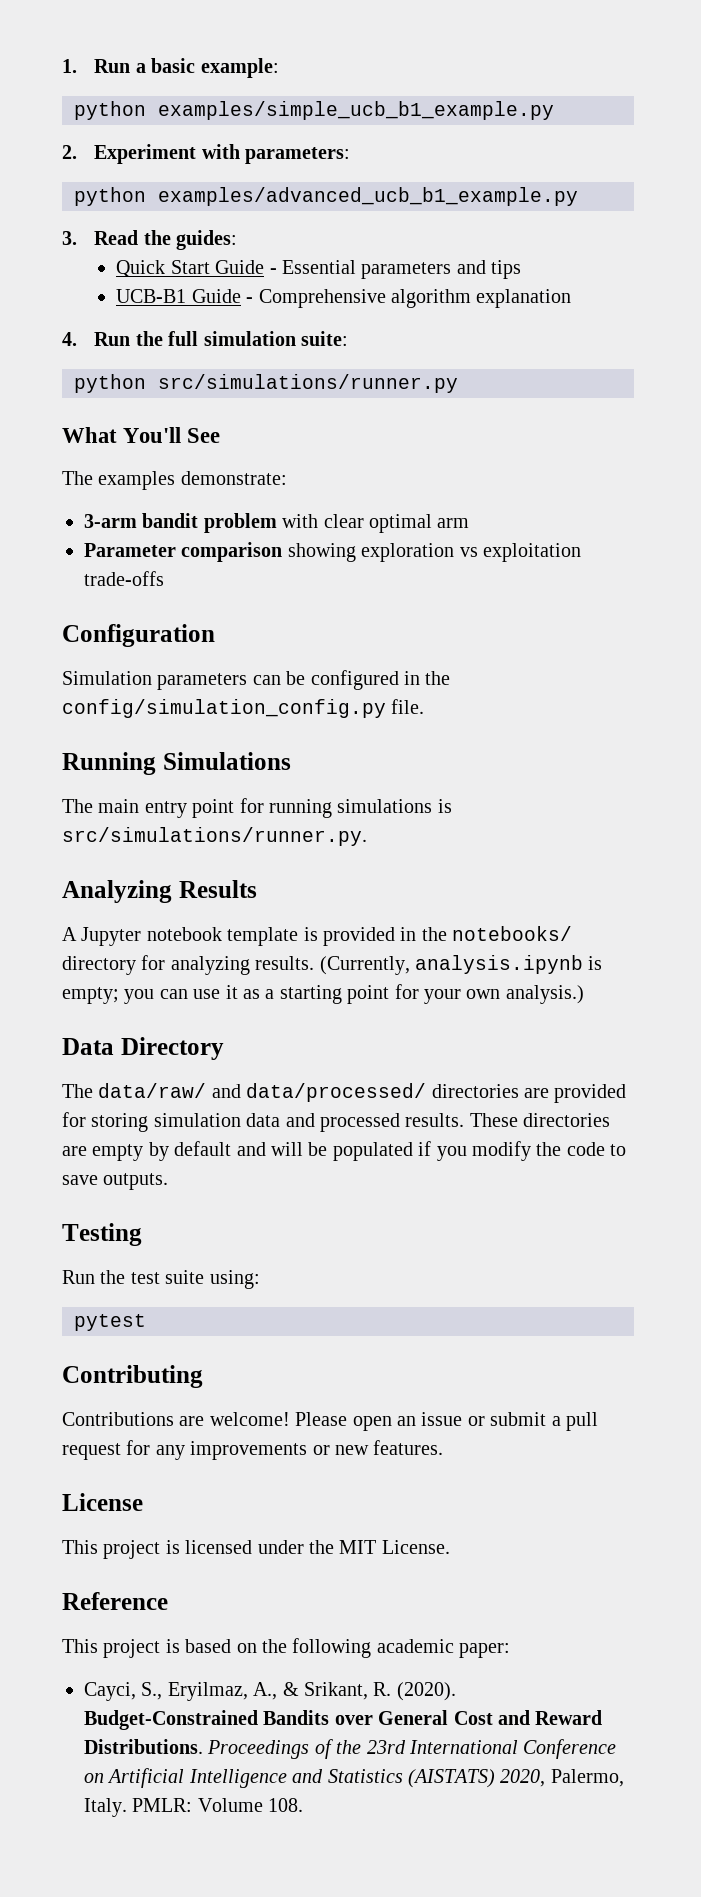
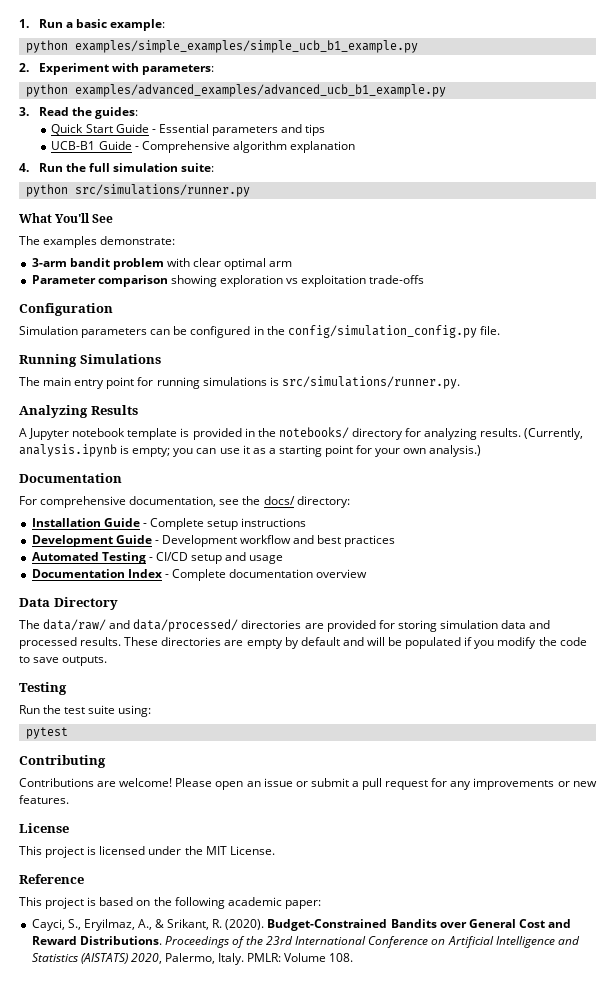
[158,101,554,120] examples/simple_ucb_b1_example.py -> [74,40,418,53] examples/simple_examples/simple_ucb_b1_example.py
[158,187,578,206] examples/advanced_ucb_b1_example.py -> [74,84,446,97] examples/advanced_examples/advanced_ucb_b1_example.py
(584, 994) none -> [19,473,122,483] [19,496,350,508] [31,518,307,530] [31,535,396,547] [31,552,284,564] [31,569,368,581] // Documentation // For comprehensive documentation, see the docs/ directory: // Installation Guide - Complete setup instructions // Development Guide - Development workflow and best practices // Automated Testing - CI/CD setup and usage // Documentation Index - Complete documentation overview

